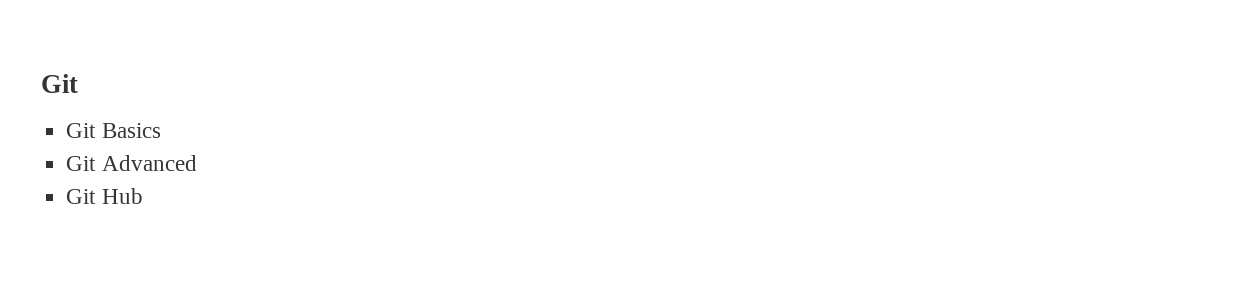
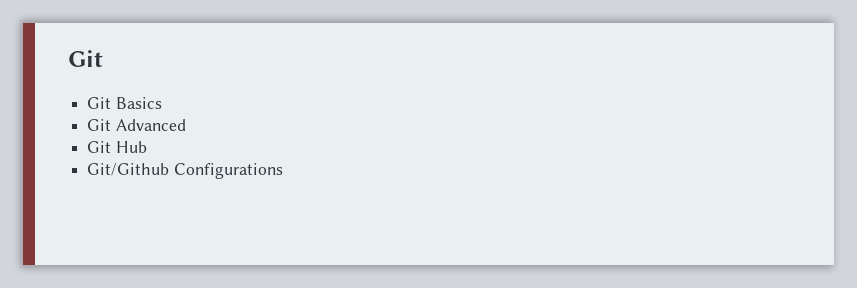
(143, 196) none -> [87,163,283,179] // Git/Github Configurations

